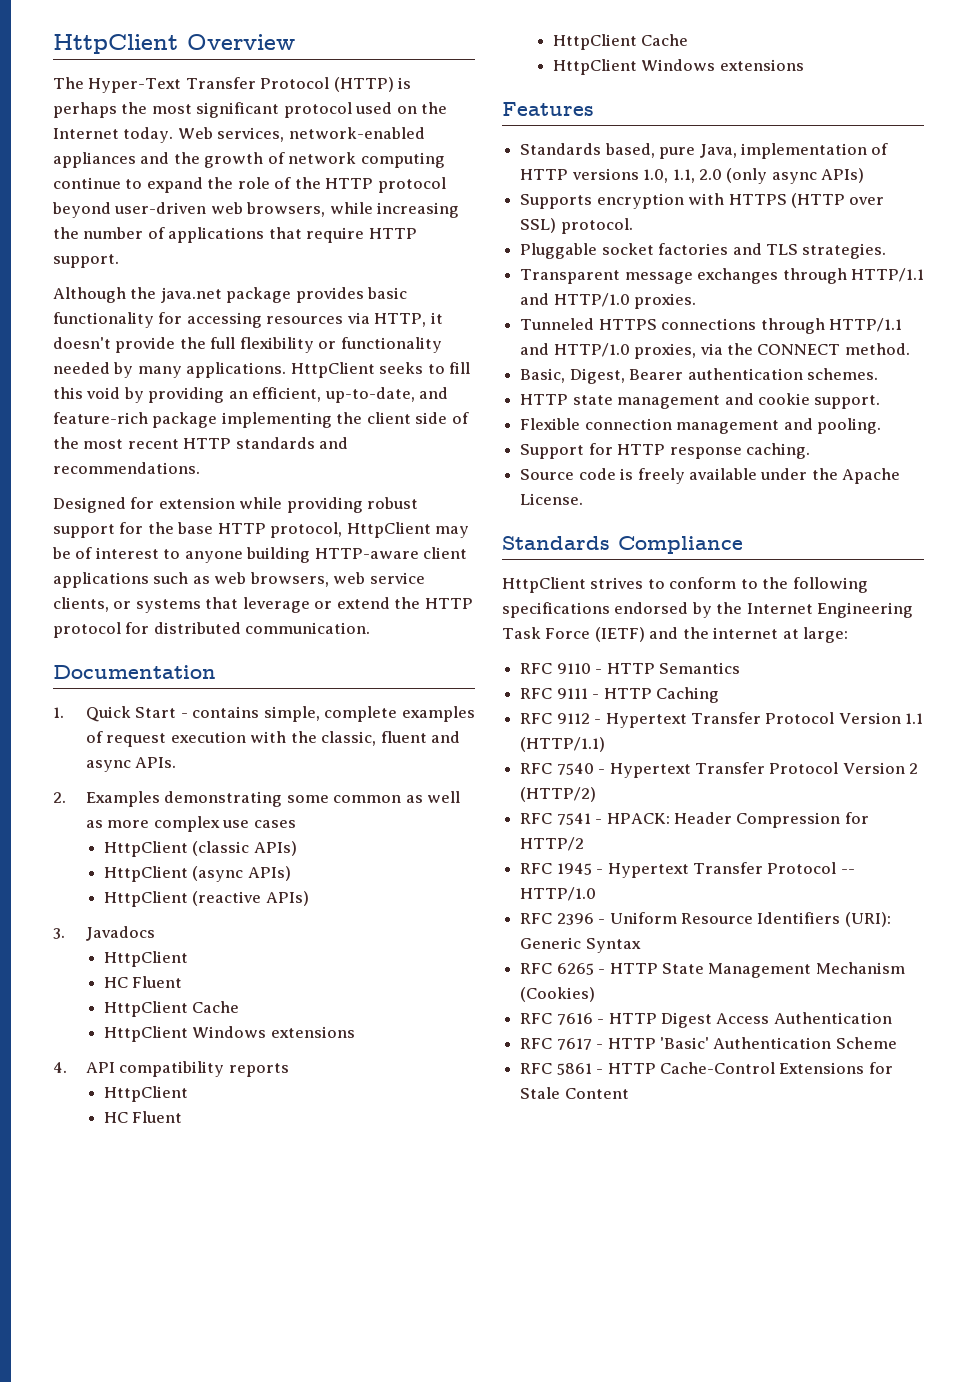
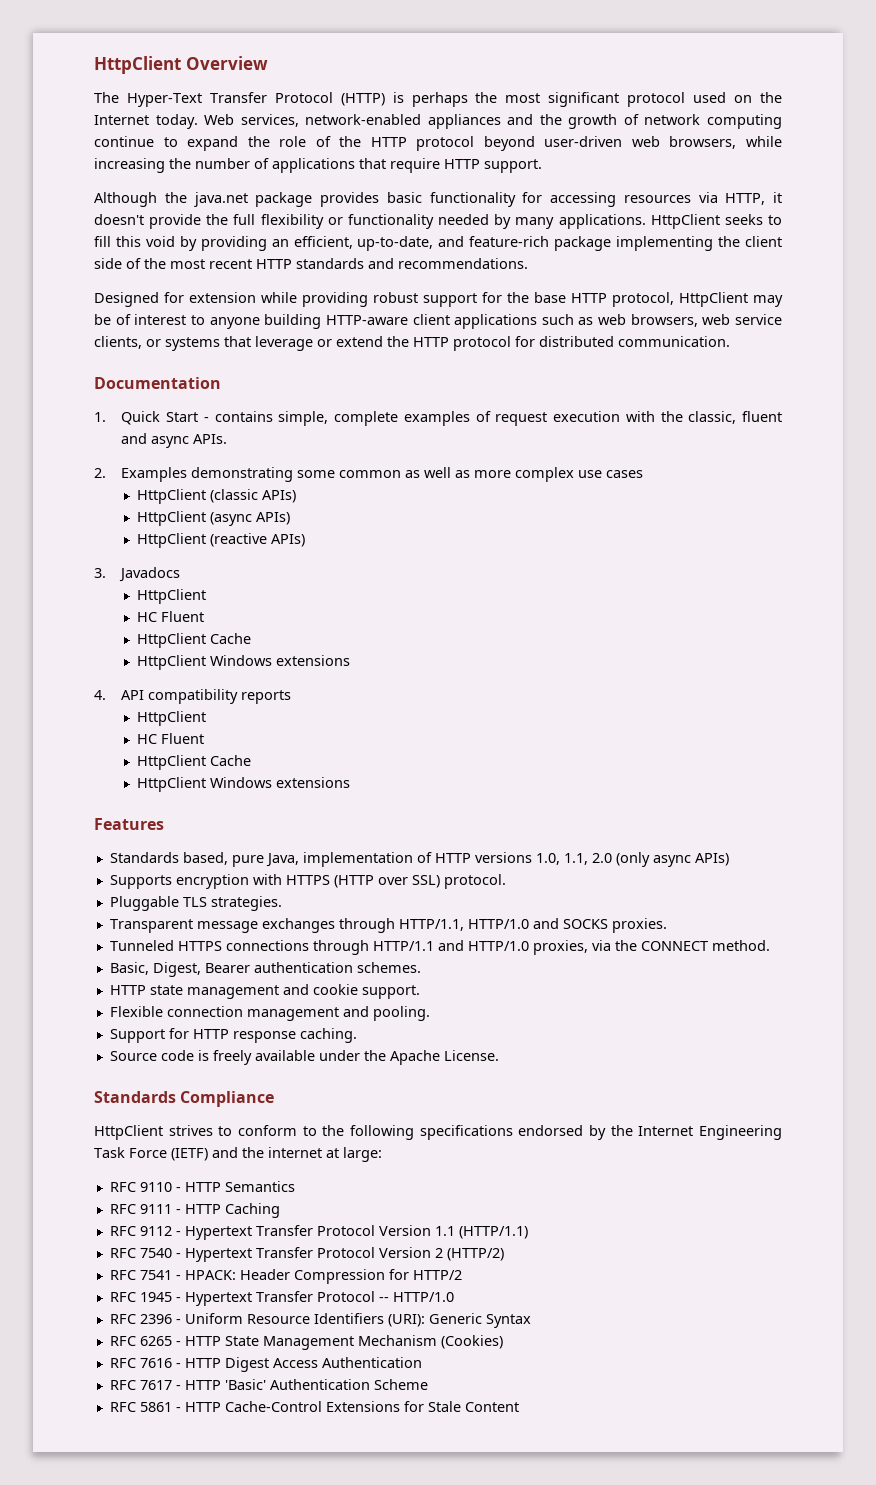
[601,243,762,255] socket factories and -> (179, 903) none
[850,268,924,282] [520,293,630,307] HTTP/1.1 and HTTP/1.0 -> [398,918,608,931] HTTP/1.1, HTTP/1.0 and SOCKS

